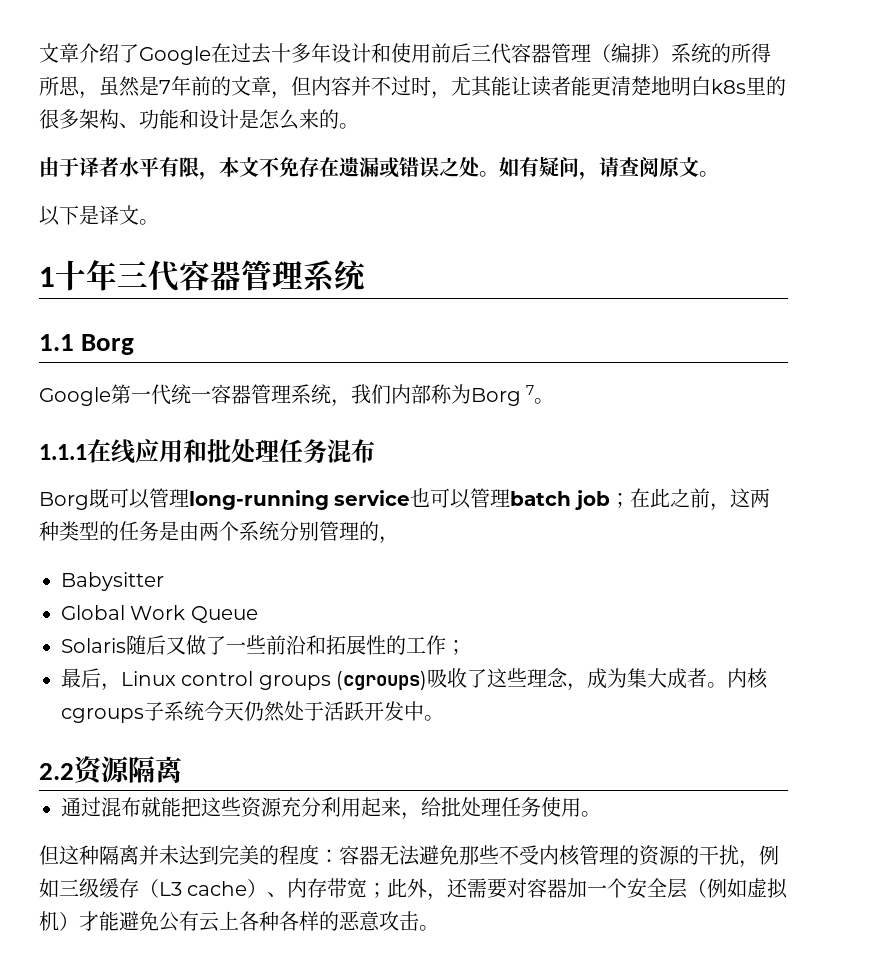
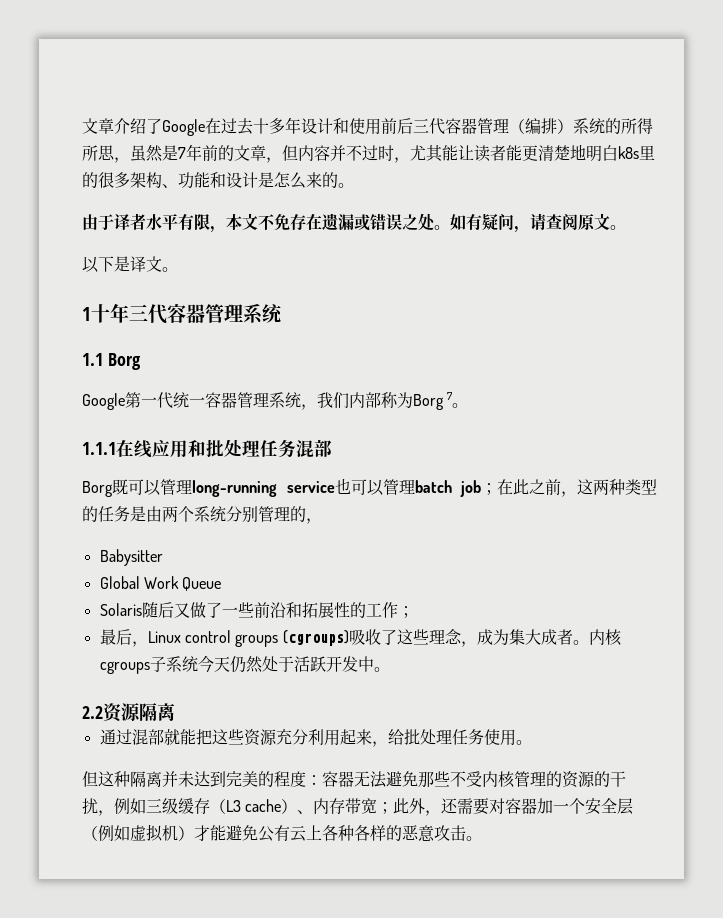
[351,439,375,463] 布 -> [314,439,332,457] 部
[121,797,141,817] 布 -> [147,729,164,745] 部

